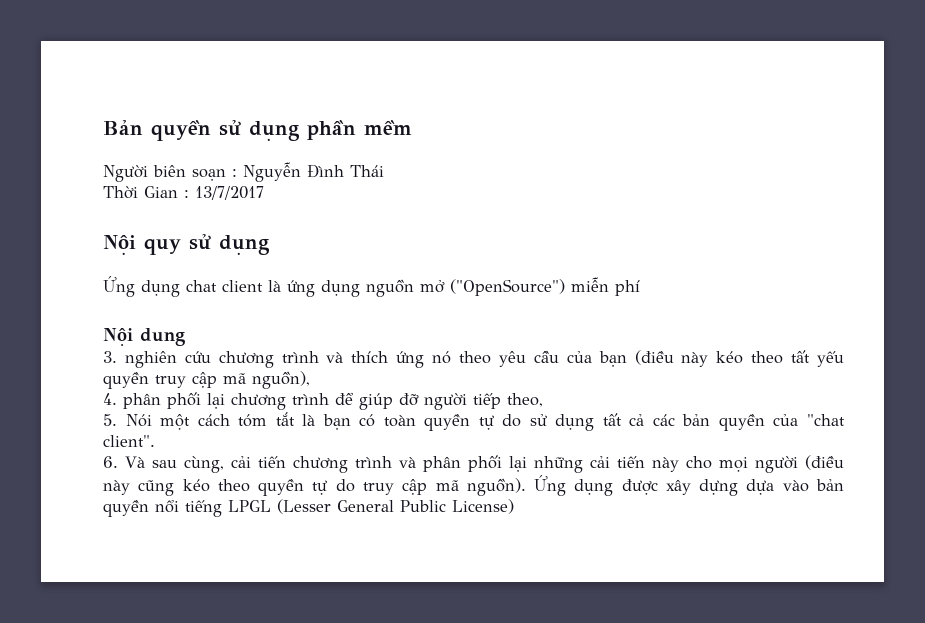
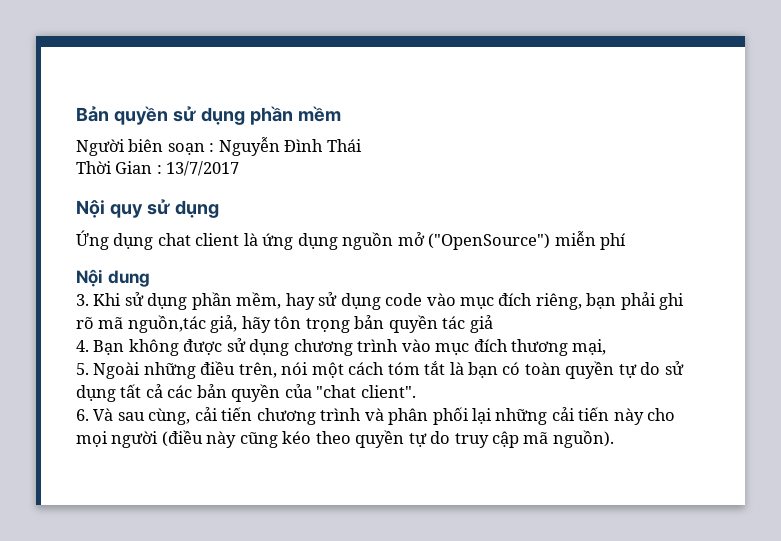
[124,350,845,368] [103,371,310,389] [103,392,543,410] [103,414,152,427] nghiên cứu chương trình và thích ứng nó theo yêu cầu của bạn (điều này kéo theo tất yếu quyền truy cập mã nguồn), // 4. phân phối lại chương trình để giúp đỡ người tiếp theo, // 5. Nói -> [93,292,685,310] [76,315,493,333] [76,338,607,356] [76,361,309,379] Khi sử dụng phần mềm, hay sử dụng code vào mục đích riêng, bạn phải ghi rõ mã nguồn,tác giả, hãy tôn trọng bản quyền tác giả // 4. Bạn không được sử dụng chương trình vào mục đích thương mại, // 5. Ngoài những điều trên, nói
[534,475,845,496] [103,499,514,517] Ứng dụng được xây dựng dựa vào bản quyền nổi tiếng LPGL (Lesser General Public License) -> (614, 439) none

